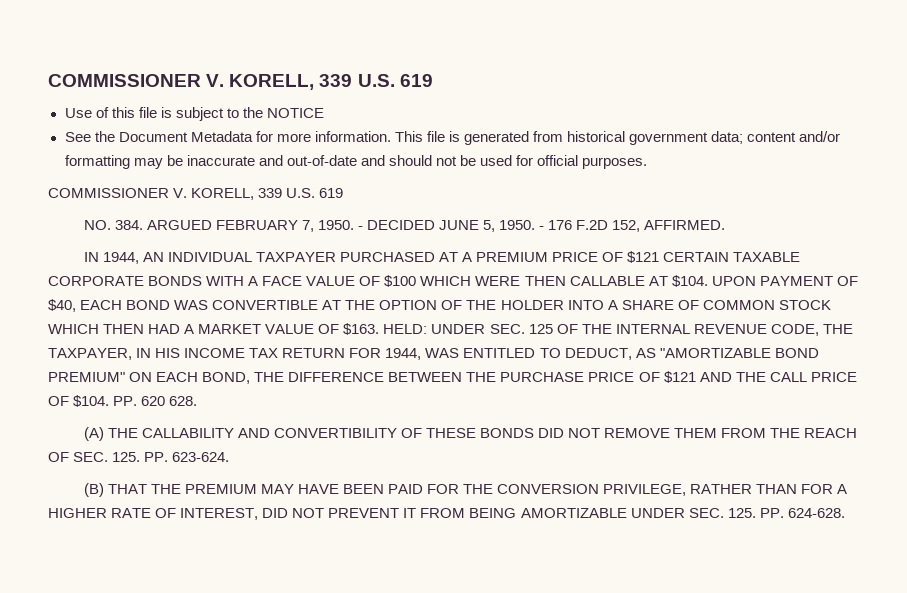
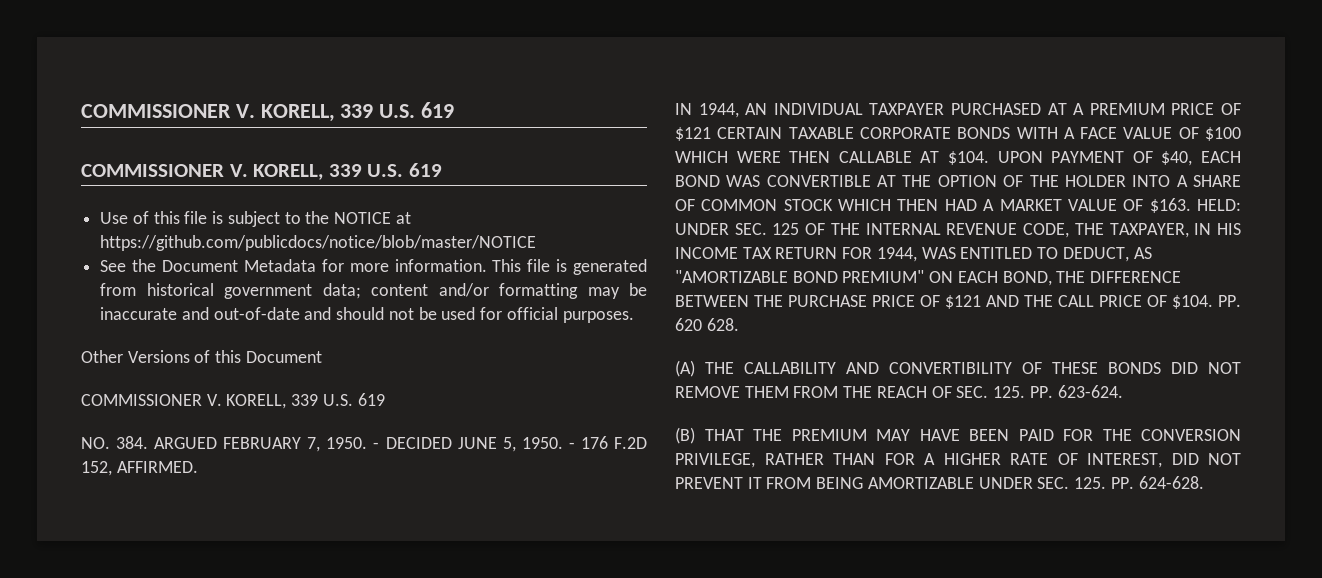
[48,74,433,90] COMMISSIONER V. KORELL, 339 U.S. 619 -> [81,102,455,122] [81,163,442,180] COMMISSIONER V. KORELL, 339 U.S. 619 // COMMISSIONER V. KORELL, 339 U.S. 619
(324, 113) none -> [395,212,411,224] [100,235,537,251] at https://github.com/publicdocs/notice/blob/master/NOTICE
(648, 163) none -> [81,350,322,363] // Other Versions of this Document

